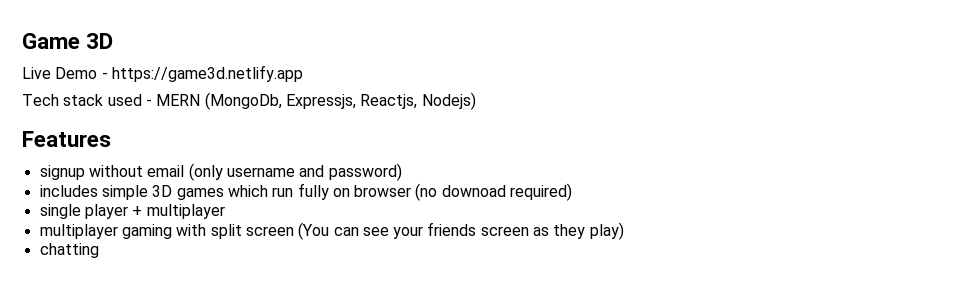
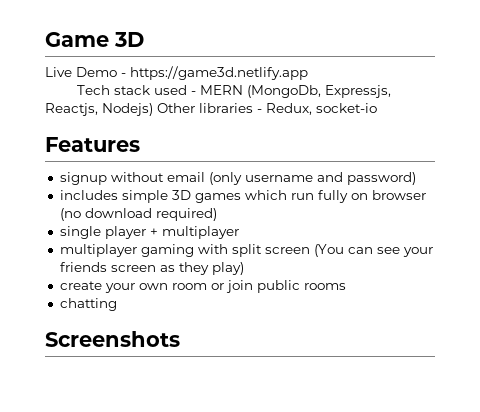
(476, 101) none -> [157,103,377,115] Other libraries - Redux, socket-io
[441,185,506,197] downoad -> [84,208,152,218] download
(624, 231) none -> [59,280,346,293] // create your own room or join public rooms
(99, 250) none -> [45,331,180,347] // Screenshots

